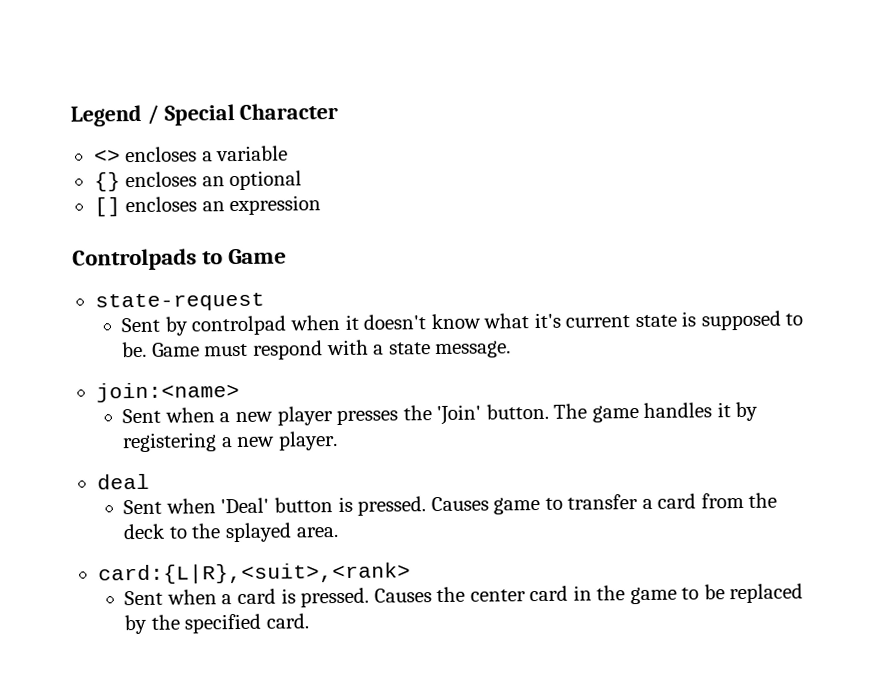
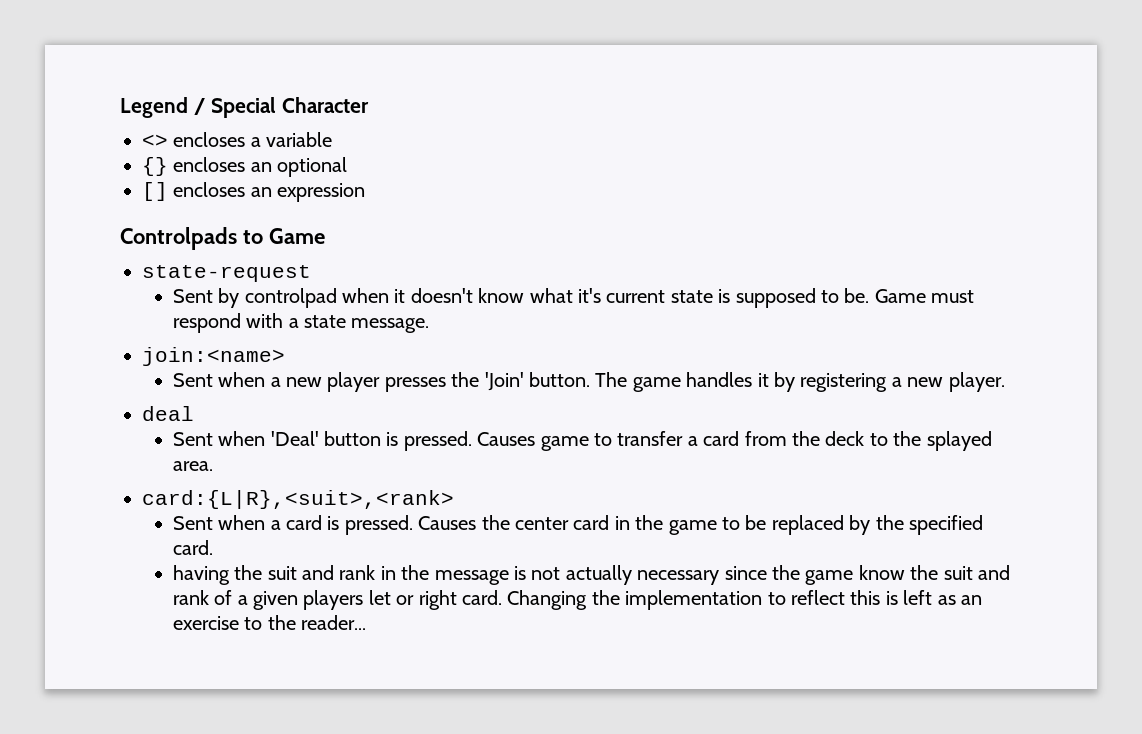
(310, 621) none -> [172,565,1011,585] [172,590,983,610] [172,615,367,630] // having the suit and rank in the message is not actually necessary since the game know the suit and rank of a given players let or right card. Changing the implementation to reflect this is left as an exercise to the reader...

